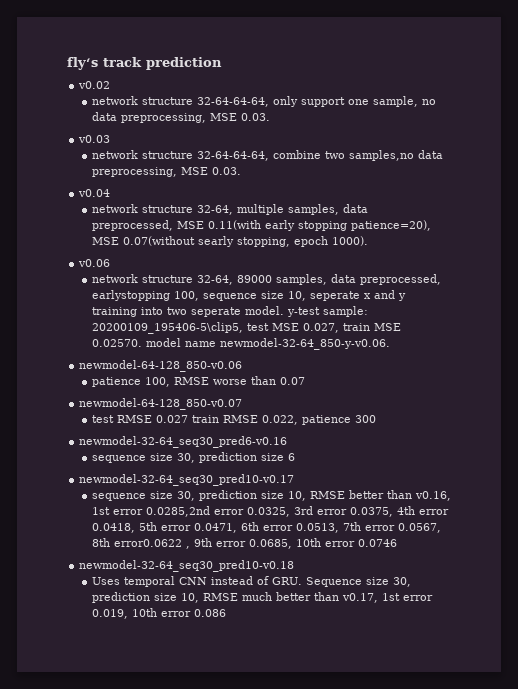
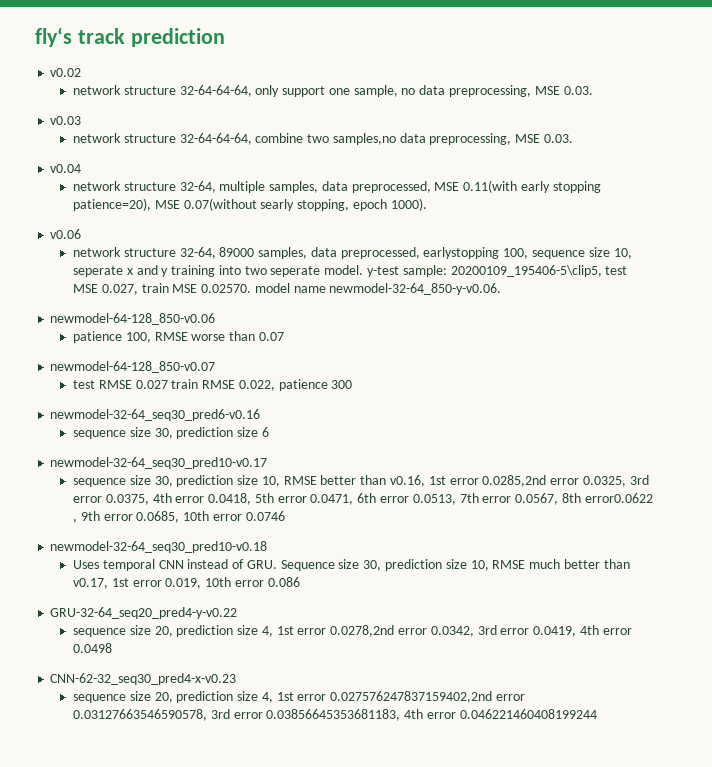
(226, 613) none -> [50,607,238,619] [72,625,632,637] [72,643,112,653] [50,673,237,685] [72,691,525,703] [72,709,597,721] // GRU-32-64_seq20_pred4-y-v0.22 // sequence size 20, prediction size 4, 1st error 0.0278,2nd error 0.0342, 3rd error 0.0419, 4th error 0.0498 // CNN-62-32_seq30_pred4-x-v0.23 // sequence size 20, prediction size 4, 1st error 0.027576247837159402,2nd error 0.03127663546590578, 3rd error 0.03856645353681183, 4th error 0.046221460408199244

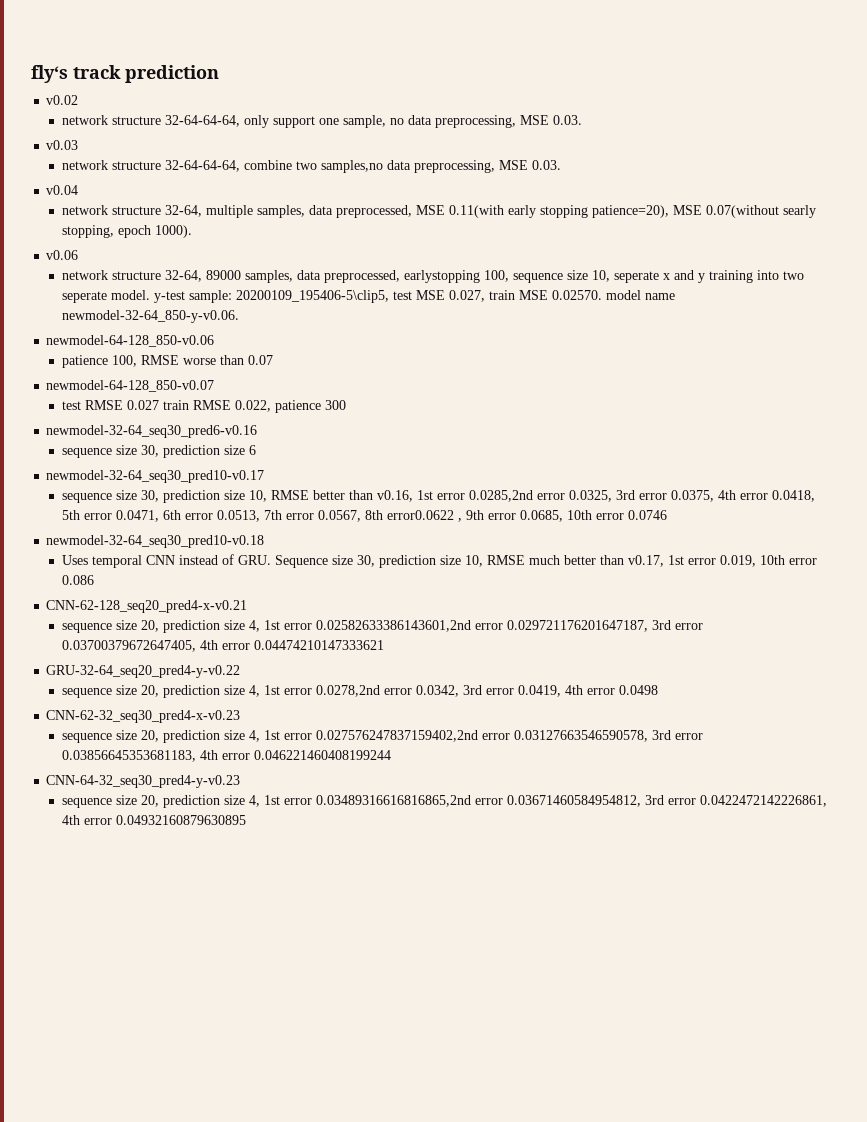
(300, 582) none -> [46,600,248,613] [61,620,703,633] [61,640,384,652] // CNN-62-128_seq20_pred4-x-v0.21 // sequence size 20, prediction size 4, 1st error 0.02582633386143601,2nd error 0.029721176201647187, 3rd error 0.03700379672647405, 4th error 0.04474210147333621
(597, 714) none -> [46,775,241,788] [61,795,827,808] [61,815,246,825] // CNN-64-32_seq30_pred4-y-v0.23 // sequence size 20, prediction size 4, 1st error 0.03489316616816865,2nd error 0.03671460584954812, 3rd error 0.0422472142226861, 4th error 0.04932160879630895

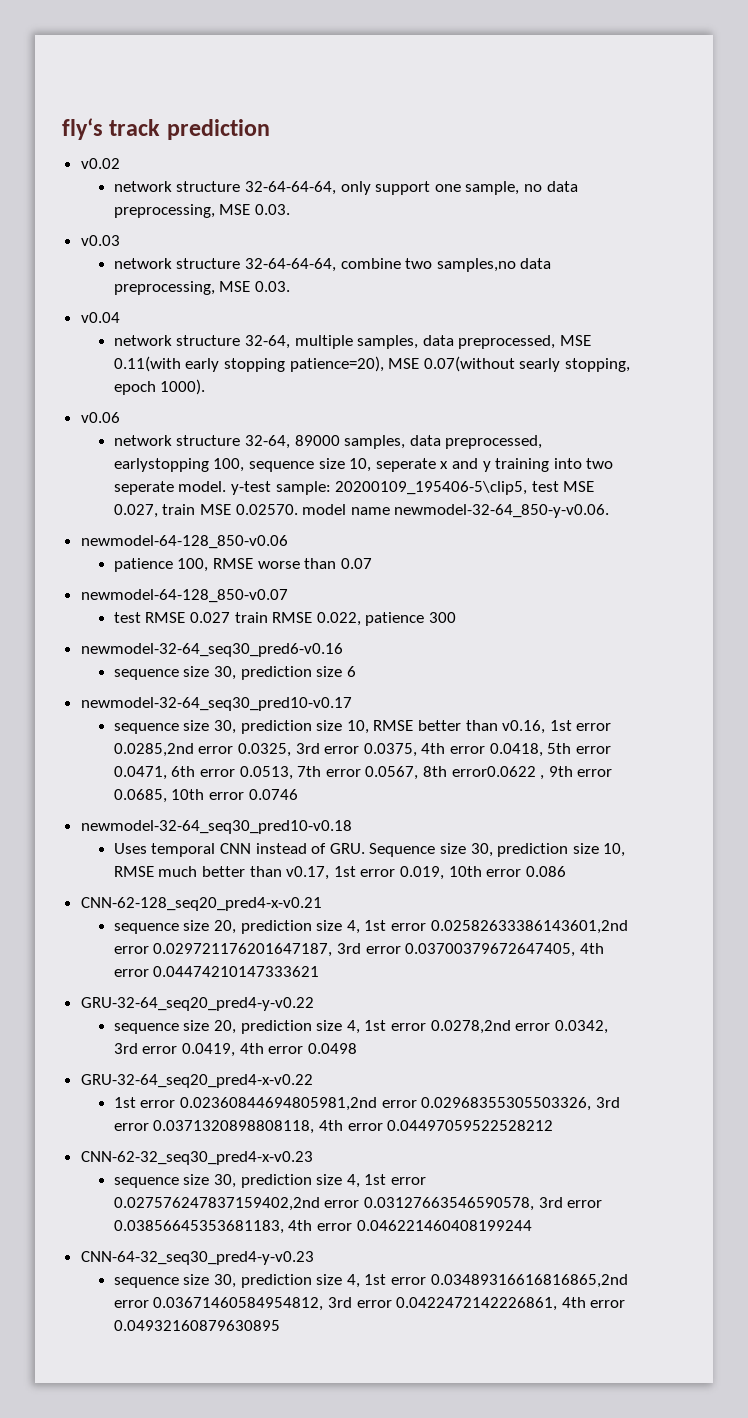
(658, 690) none -> [80,1074,313,1088] [113,1097,620,1111] [113,1120,554,1134] // GRU-32-64_seq20_pred4-x-v0.22 // 1st error 0.02360844694805981,2nd error 0.02968355305503326, 3rd error 0.0371320898808118, 4th error 0.04497059522528212
[140,730,159,742] 20, -> [214,1174,237,1188] 30,
[140,795,159,807] 20, -> [214,1274,237,1288] 30,

